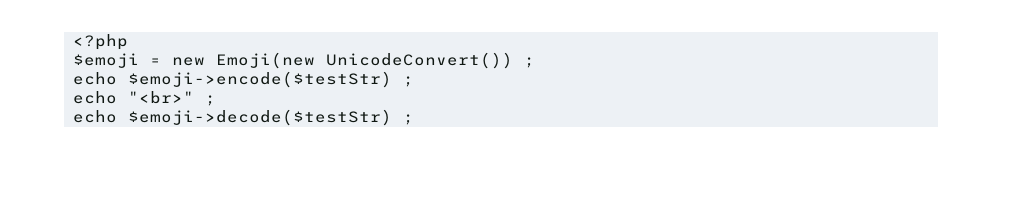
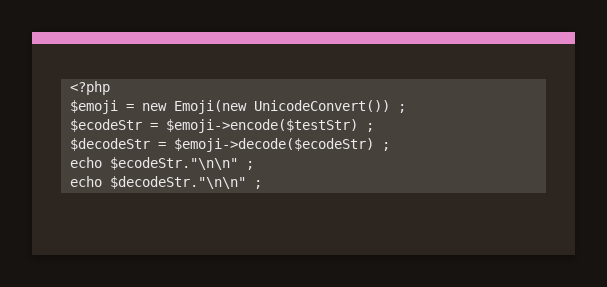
[73,72,118,85] echo -> [69,119,158,132] $ecodeStr =
[73,91,217,106] [73,109,415,126] echo "<br>" ; // echo $emoji->decode($testStr) ; -> [69,138,390,152] [69,157,254,170] [69,176,262,189] $decodeStr = $emoji->decode($ecodeStr) ; // echo $ecodeStr."\n\n" ; // echo $decodeStr."\n\n" ;

